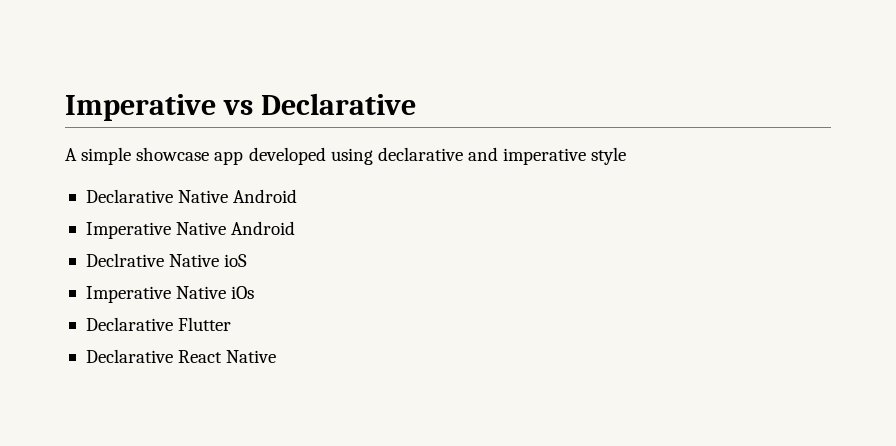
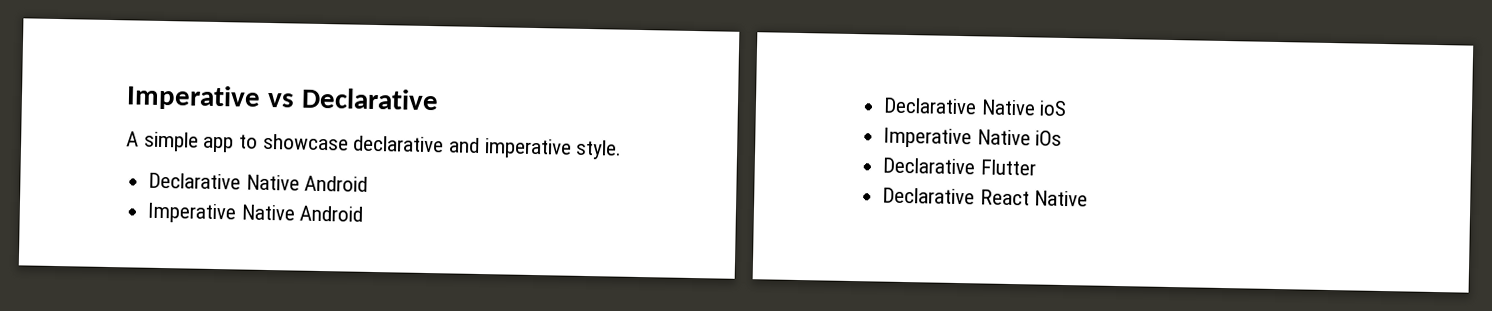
[136,147,373,165] showcase app developed using -> [202,133,349,153] app to showcase
[591,147,627,165] style -> [575,139,623,160] style.
[85,253,164,267] Declrative -> [883,97,978,115] Declarative

